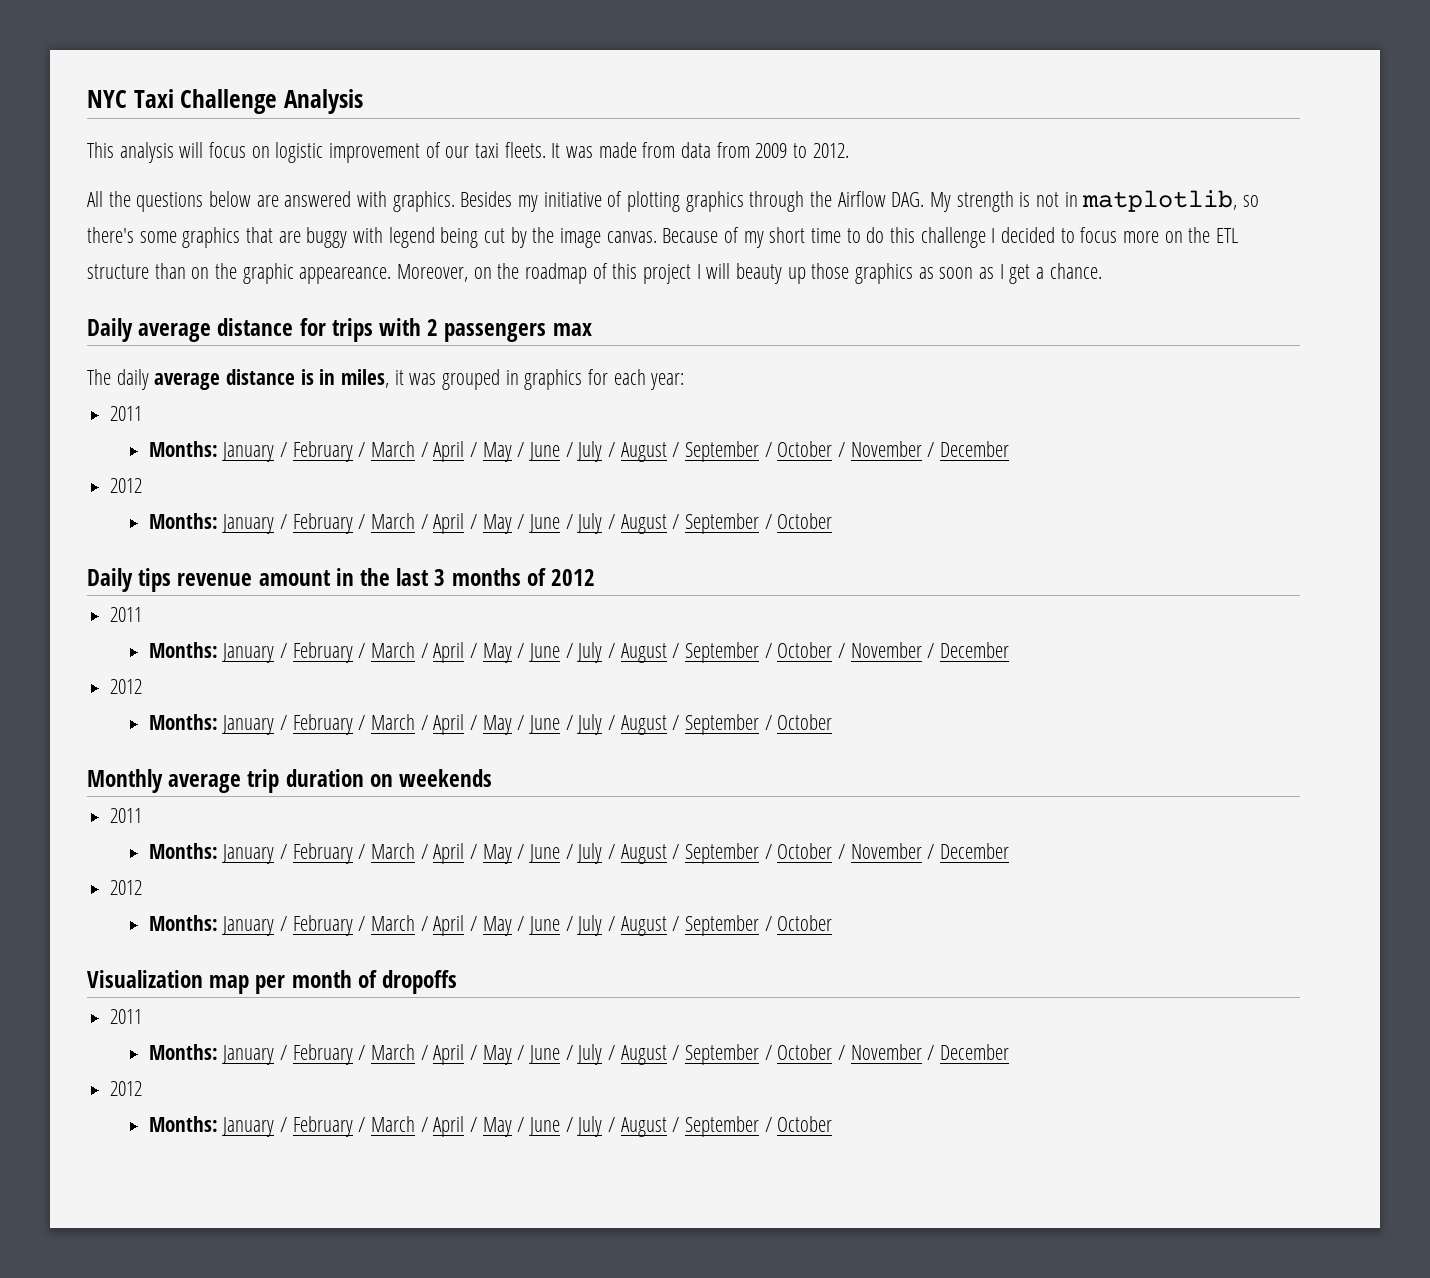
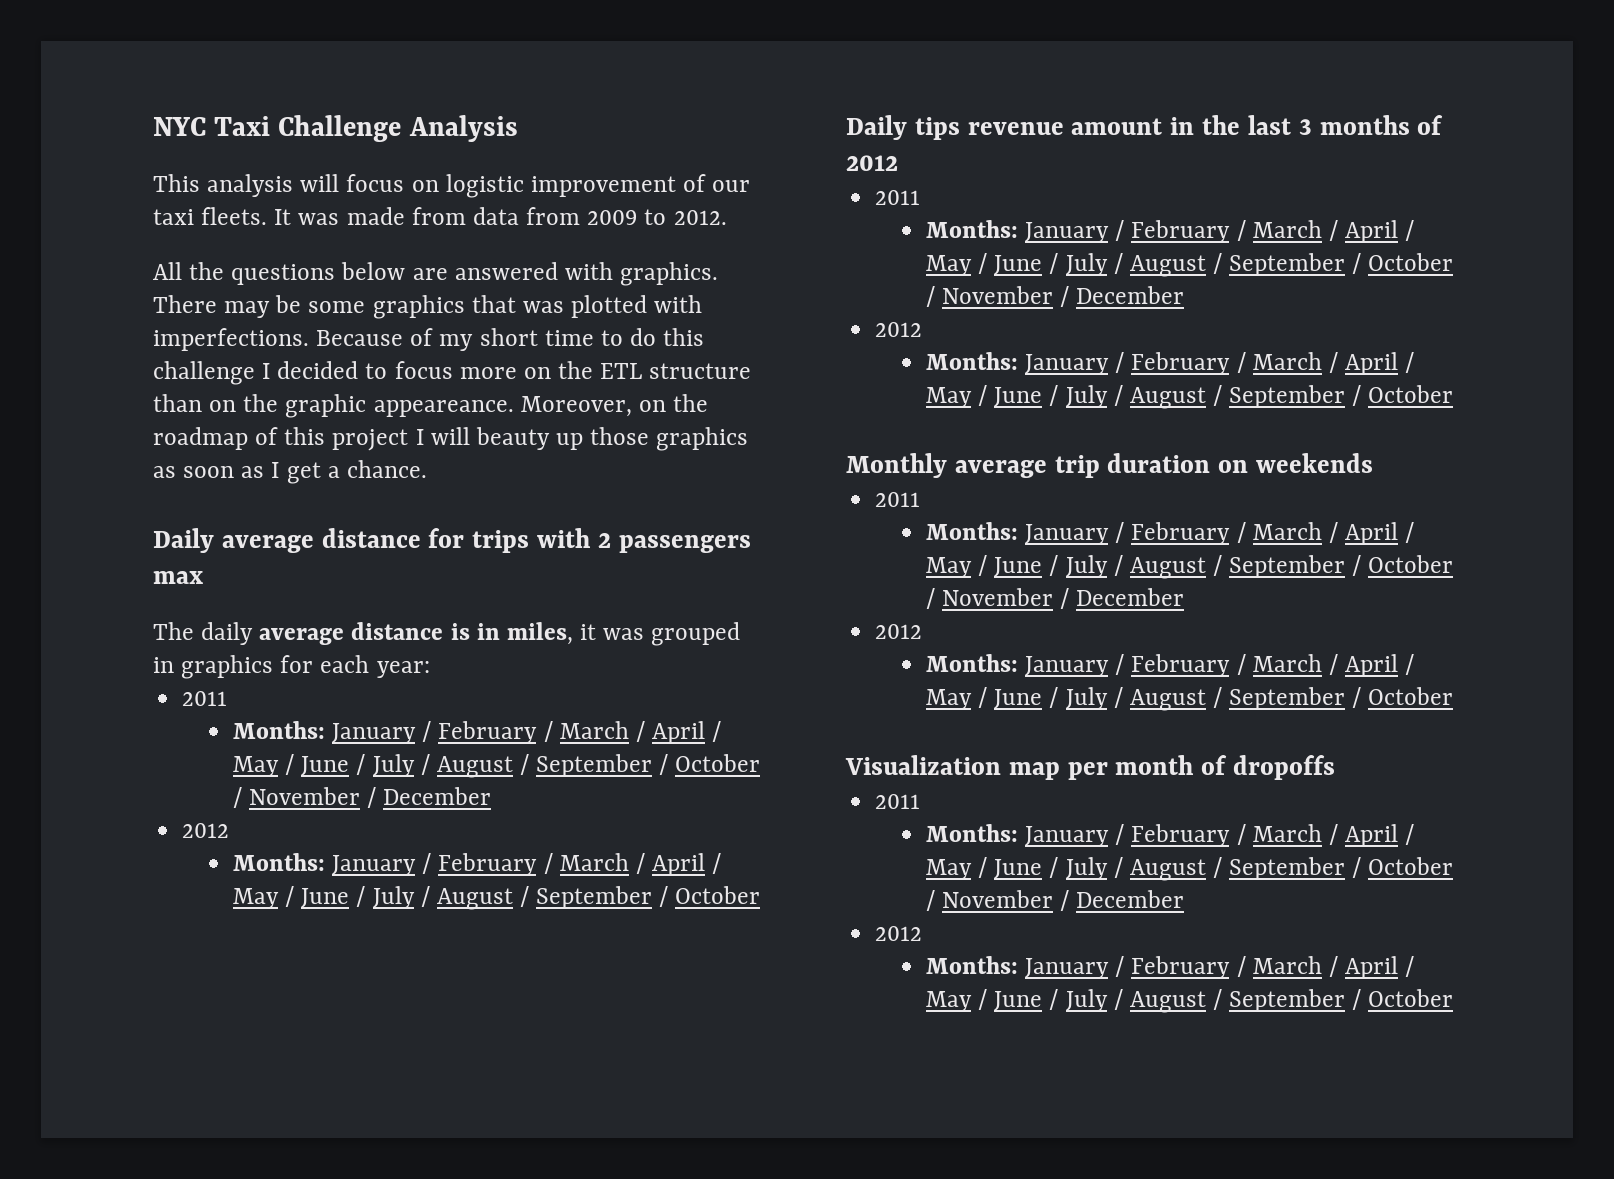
[460,190,1260,212] [87,227,657,248] Besides my initiative of plotting graphics through the Airflow DAG. My strength is not in matplotlib, so there's some graphics that are buggy with legend being cut by the image canvas. -> [153,295,703,319] [153,328,309,351] There may be some graphics that was plotted with imperfections.

